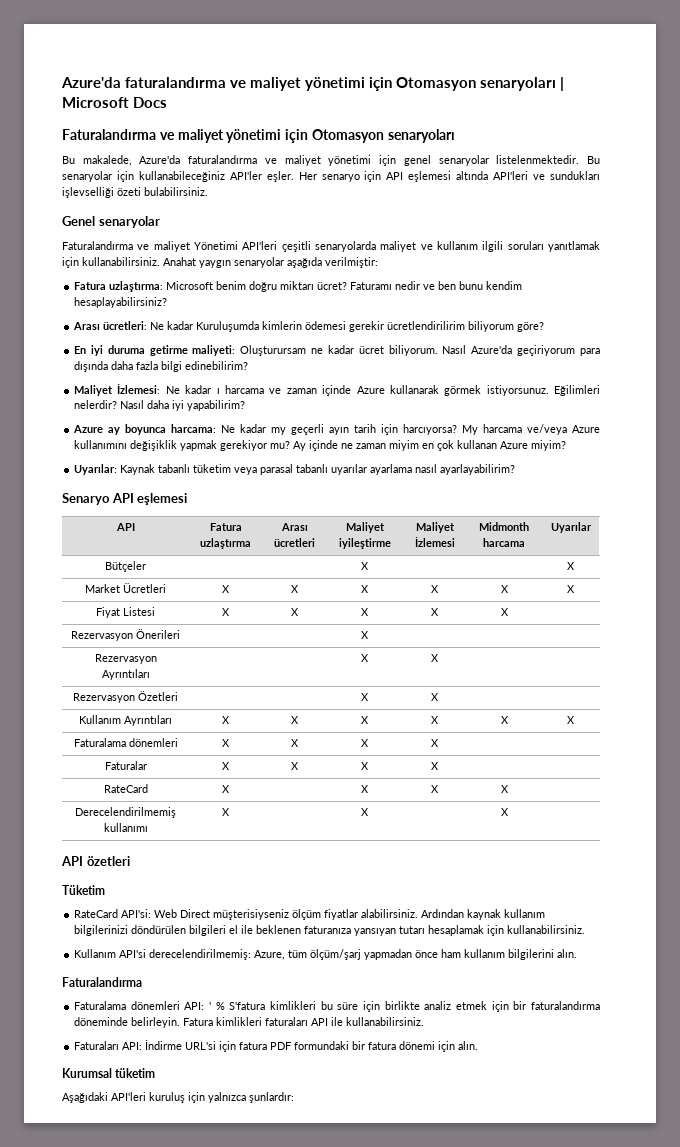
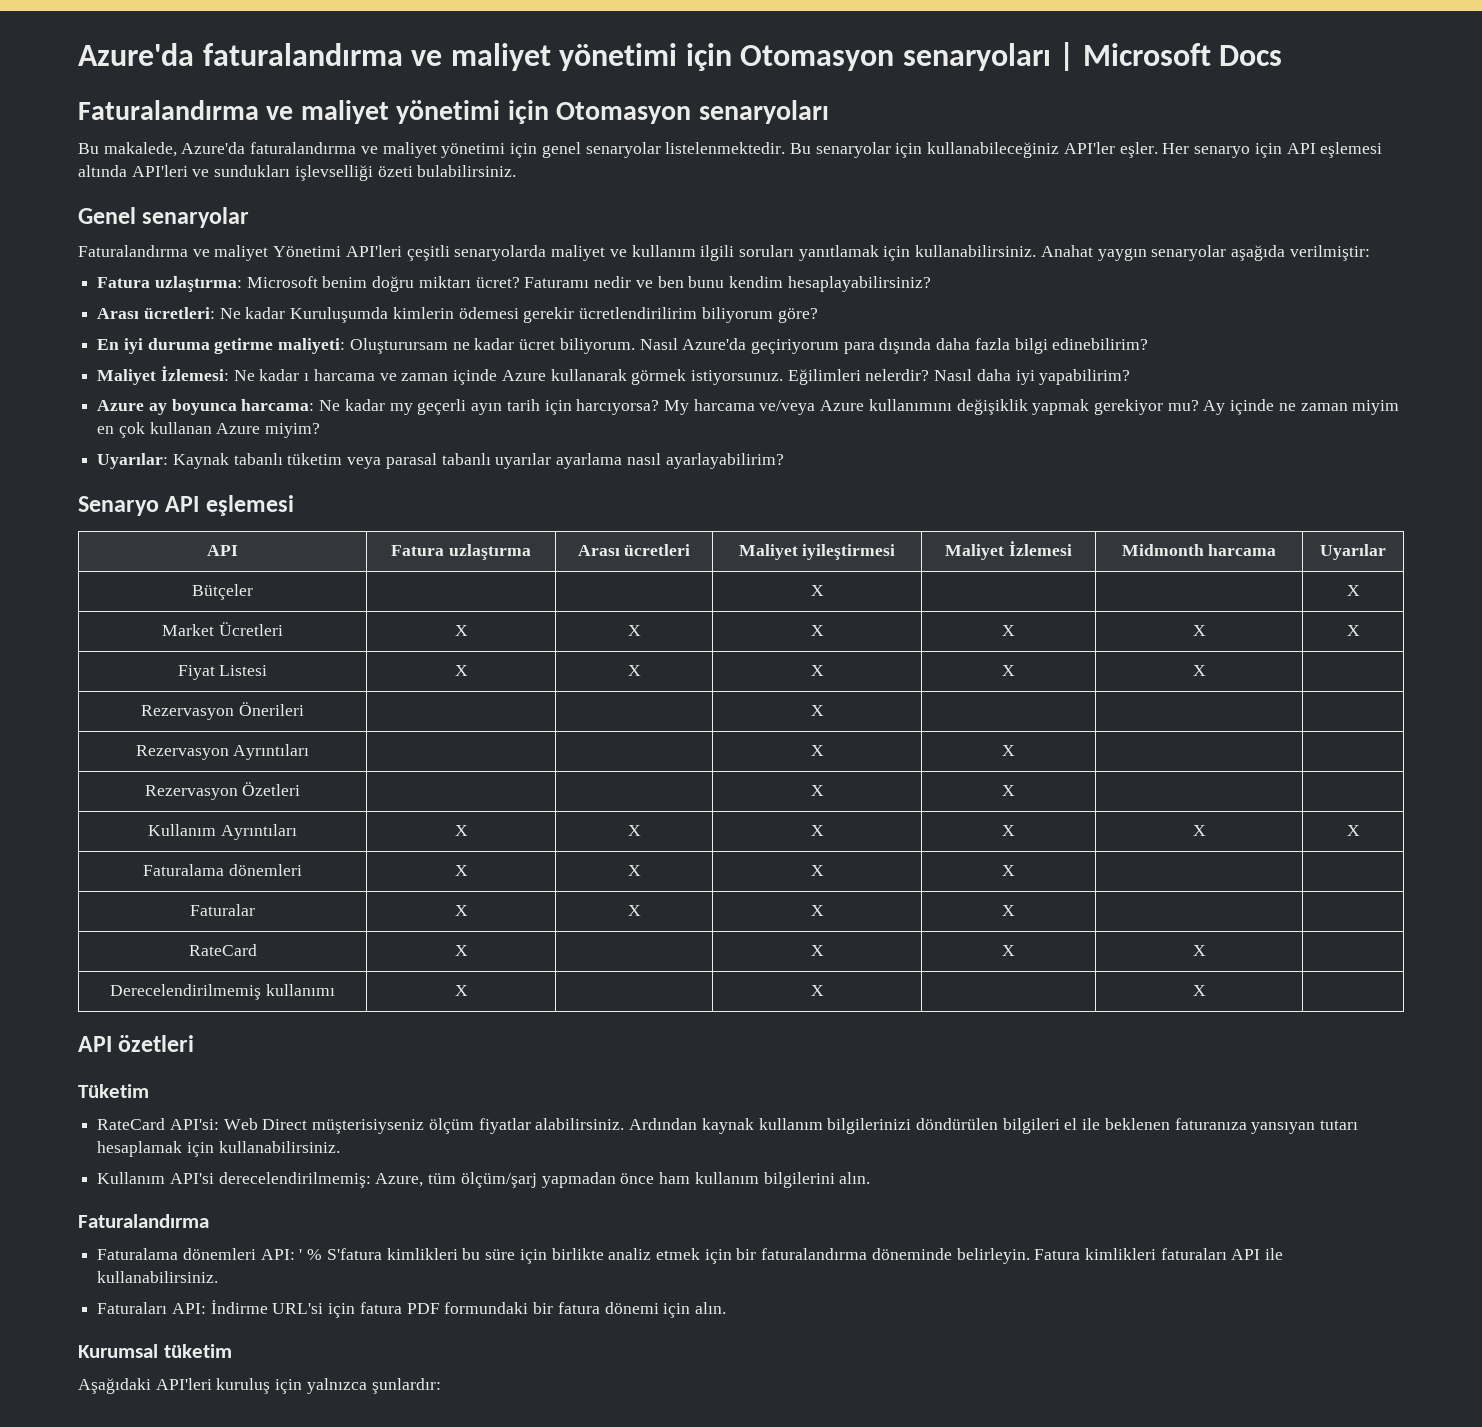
[338,538,391,549] iyileştirme -> [802,544,896,560] iyileştirmesi

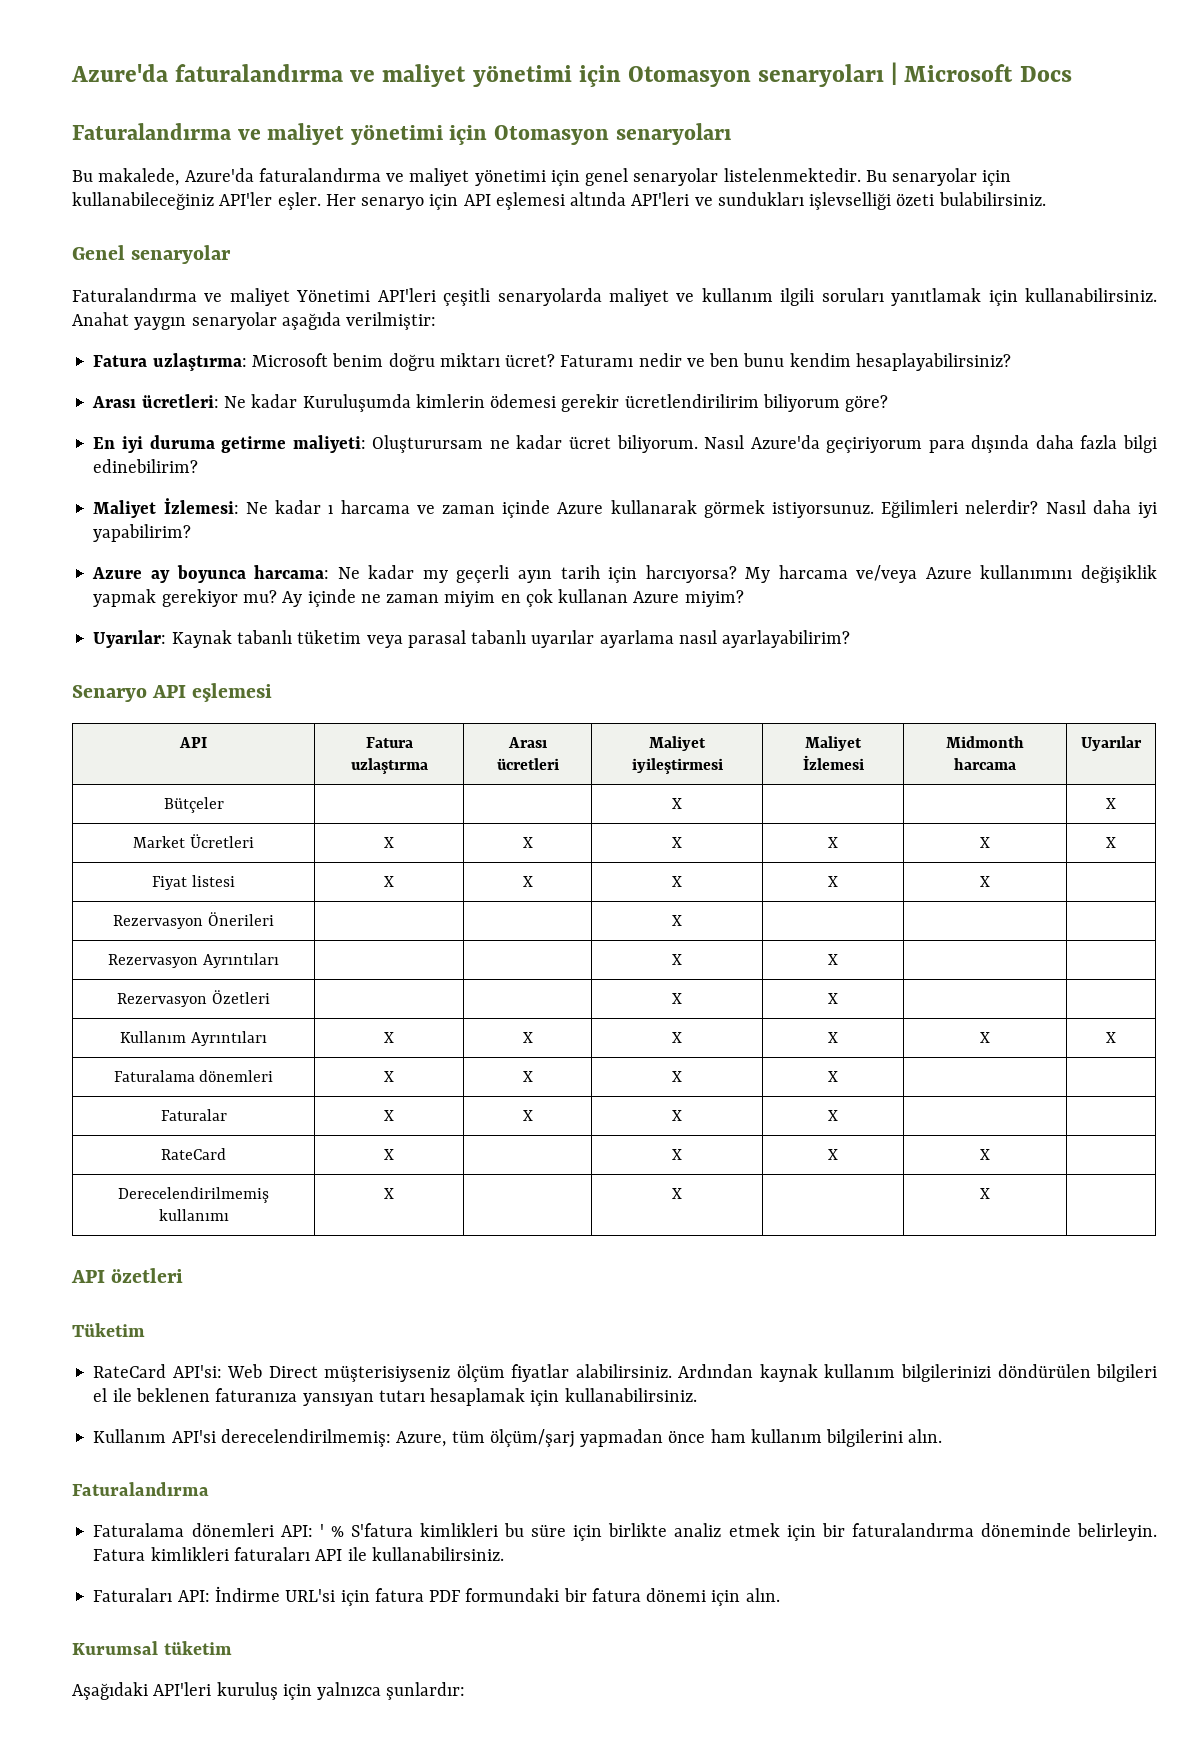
[219,665,268,676] Listesi -> [191,875,235,887] listesi

